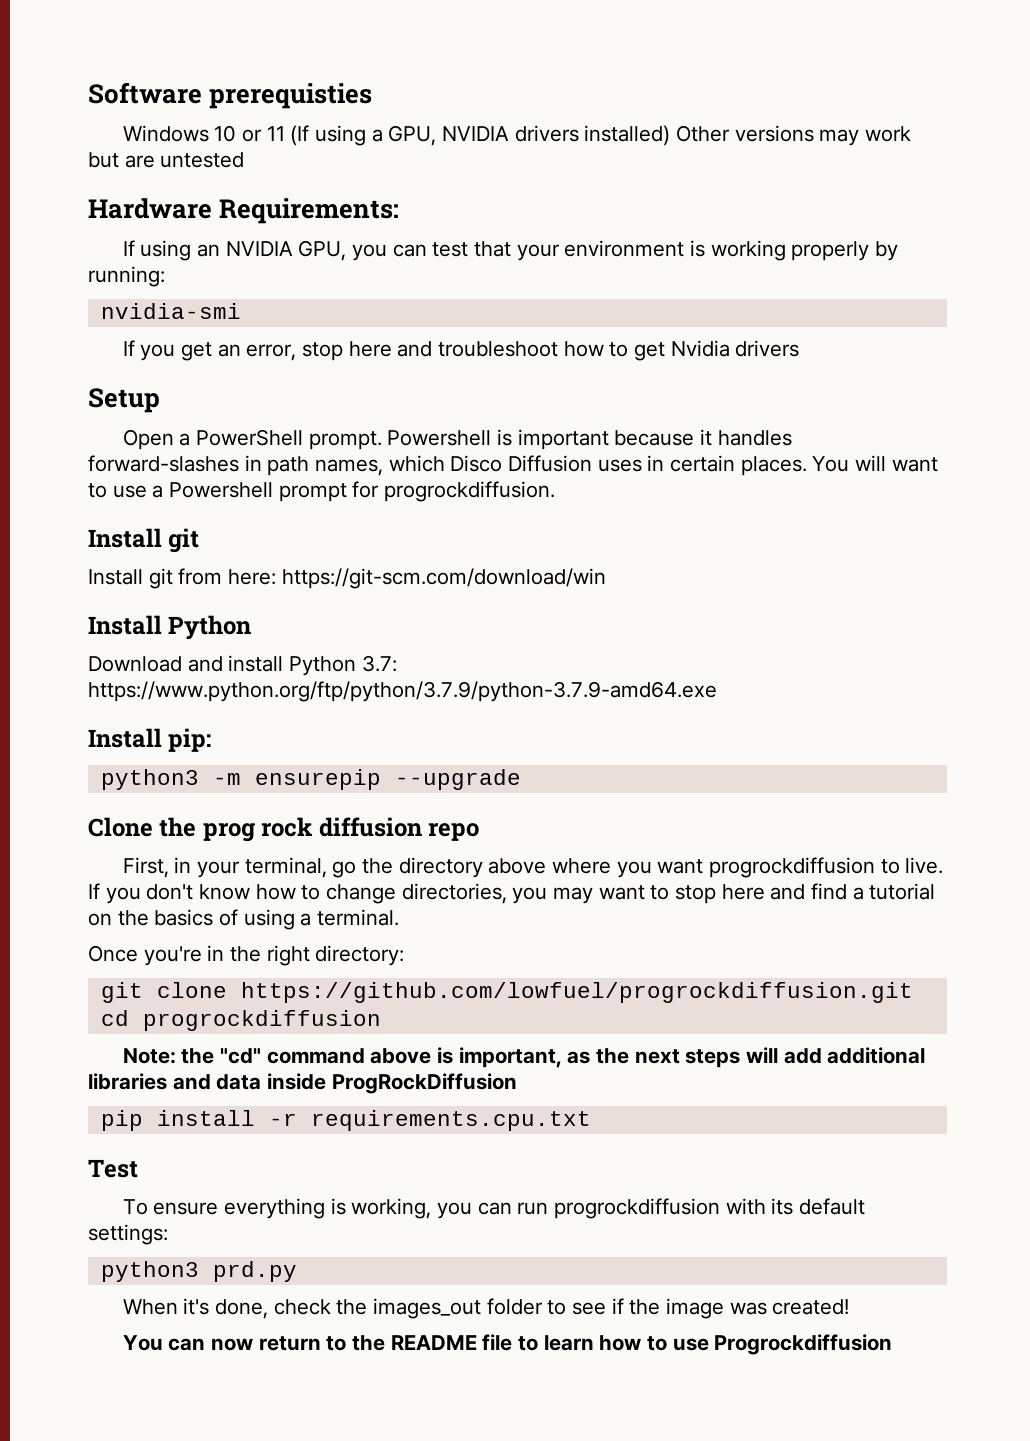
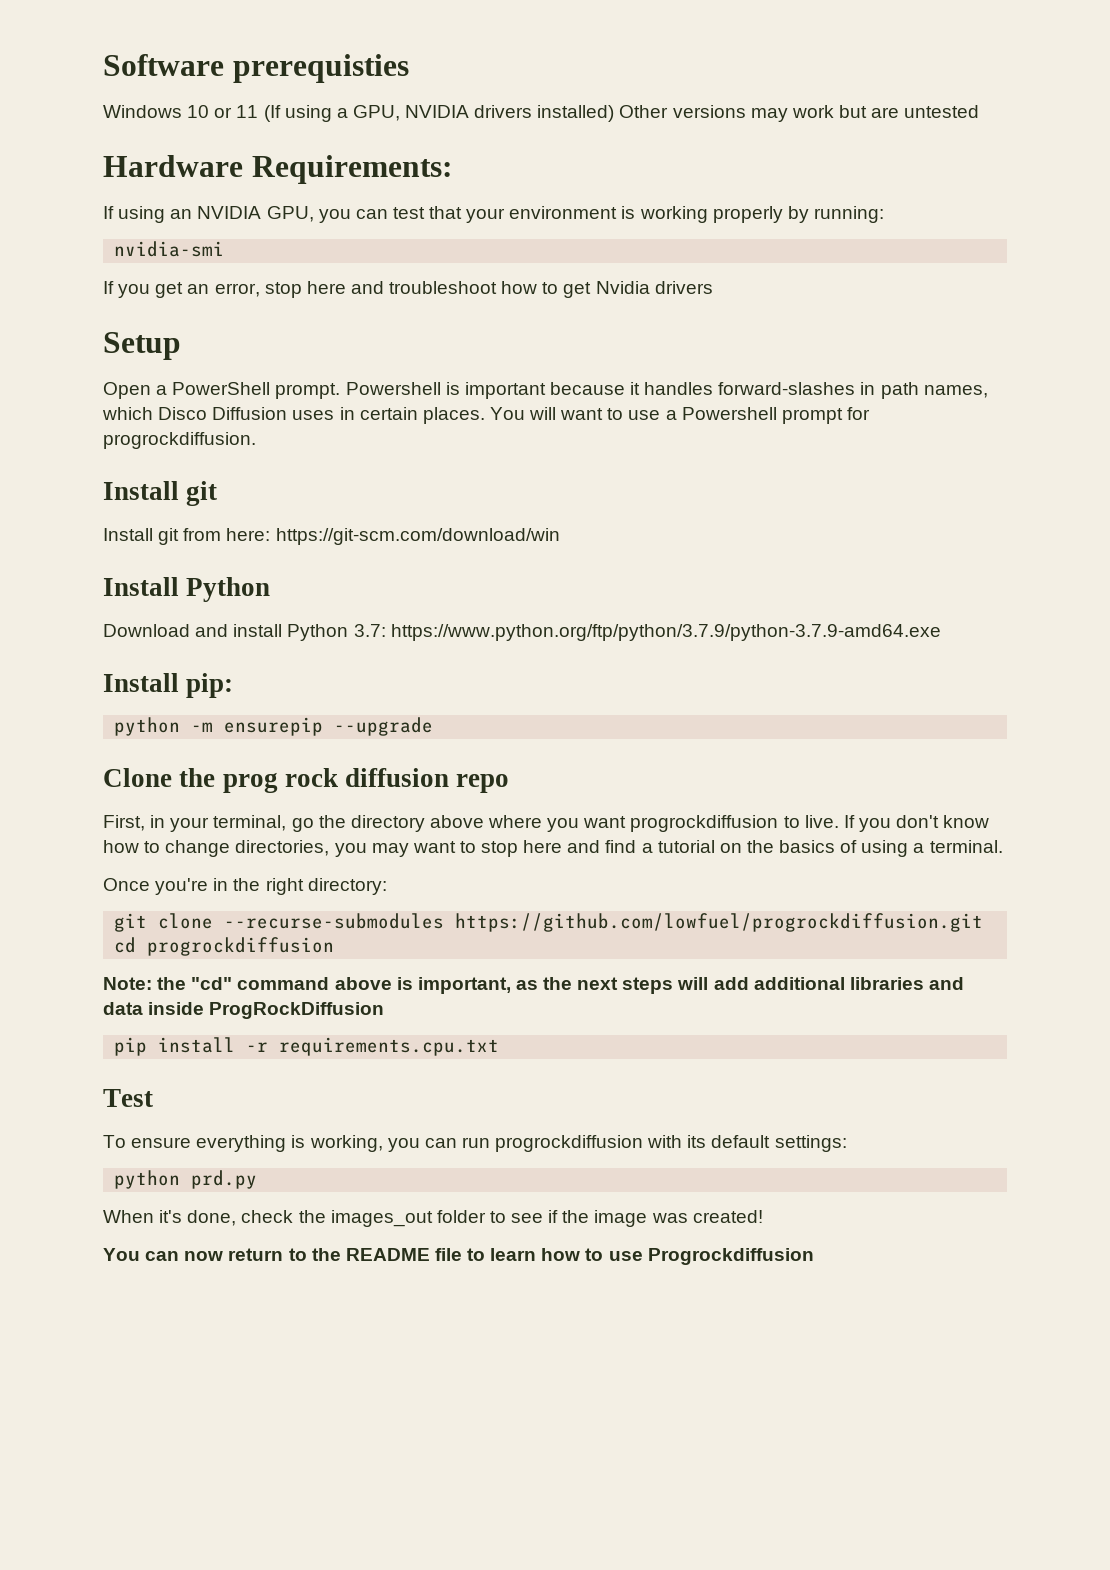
[100,769,199,790] python3 -> [114,717,181,736] python
(227, 990) none -> [224,913,445,929] --recurse-submodules
[100,1261,199,1282] python3 -> [114,1170,181,1189] python

